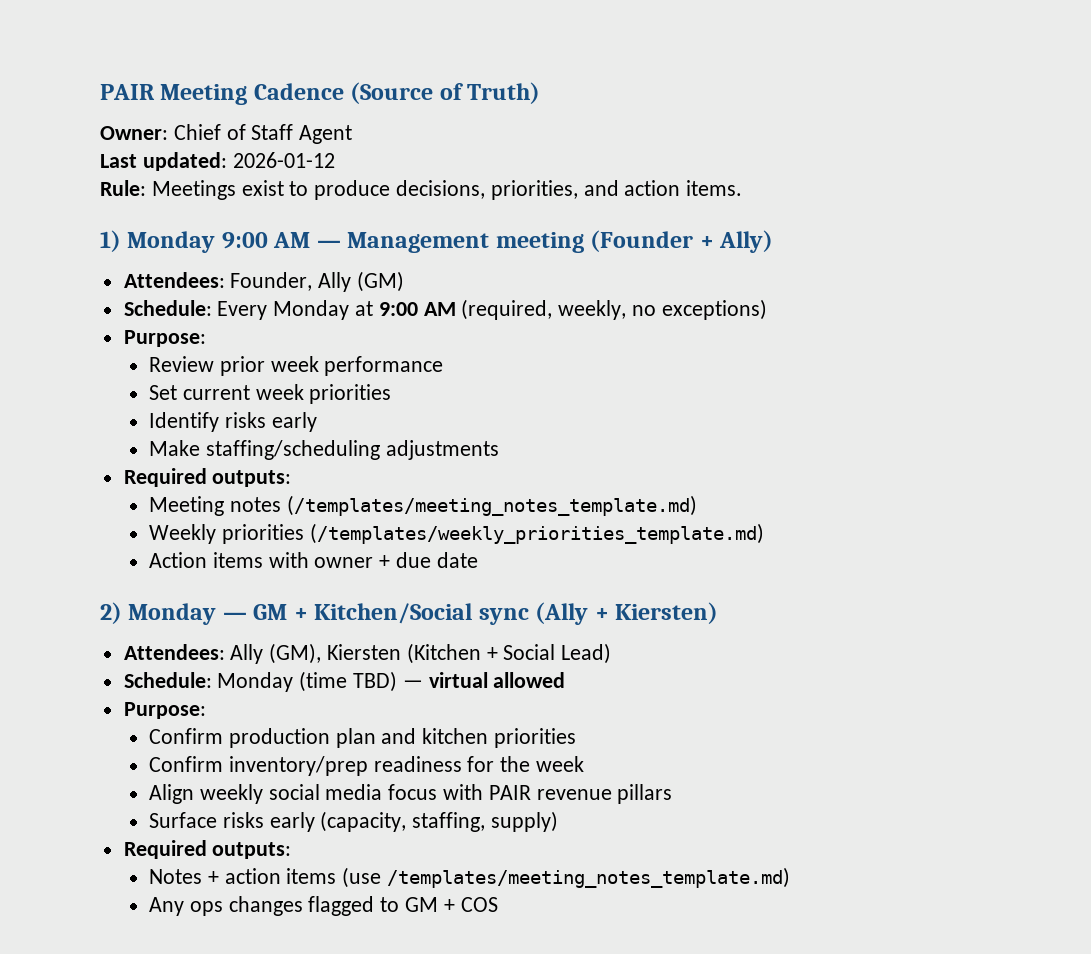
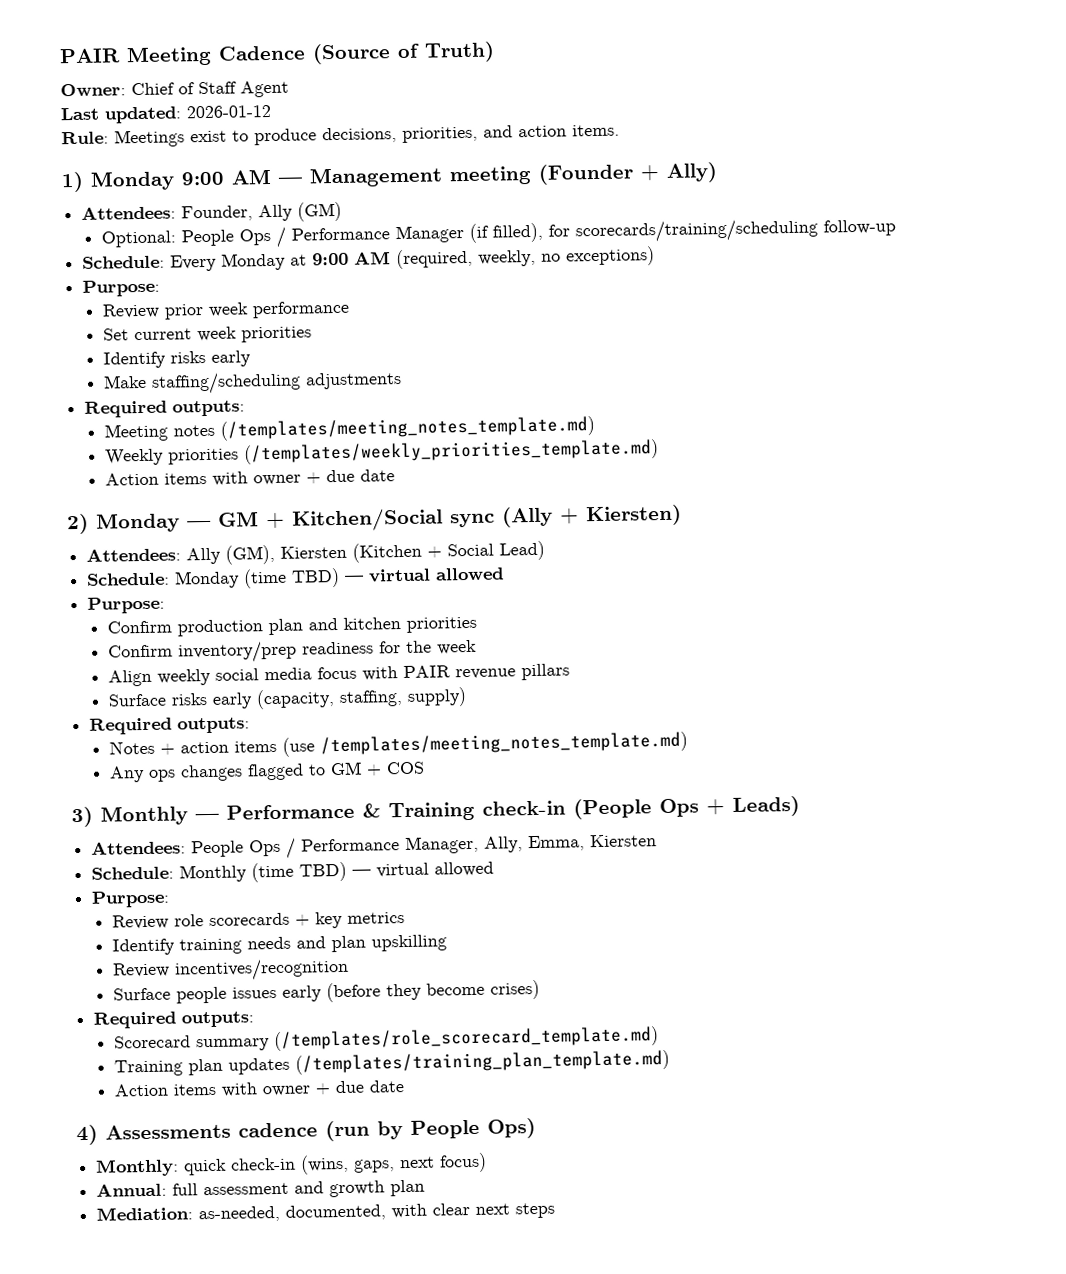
(405, 281) none -> [101,218,897,248] // Optional: People Ops / Performance Manager (if filled), for scorecards/training/scheduling follow-up
(498, 904) none -> [71,795,800,828] [91,834,658,859] [91,861,495,883] [91,890,171,908] [112,911,406,930] [112,934,448,956] [112,957,350,982] [113,979,541,1004] [93,1011,255,1029] [114,1026,660,1052] [114,1049,671,1077] [114,1080,405,1097] [76,1118,536,1146] [95,1152,488,1177] [96,1179,426,1198] [96,1202,556,1223] // 3) Monthly — Performance & Training check-in (People Ops + Leads) // Attendees: People Ops / Performance Manager, Ally, Emma, Kiersten // Schedule: Monthly (time TBD) — virtual allowed // Purpose: // Review role scorecards + key metrics // Identify training needs and plan upskilling // Review incentives/recognition // Surface people issues early (before they become crises) // Required outputs: // Scorecard summary (/templates/role_scorecard_template.md) // Training plan updates (/templates/training_plan_template.md) // Action items with owner + due date // 4) Assessments cadence (run by People Ops) // Monthly: quick check-in (wins, gaps, next focus) // Annual: full assessment and growth plan // Mediation: as-needed, documented, with clear next steps

